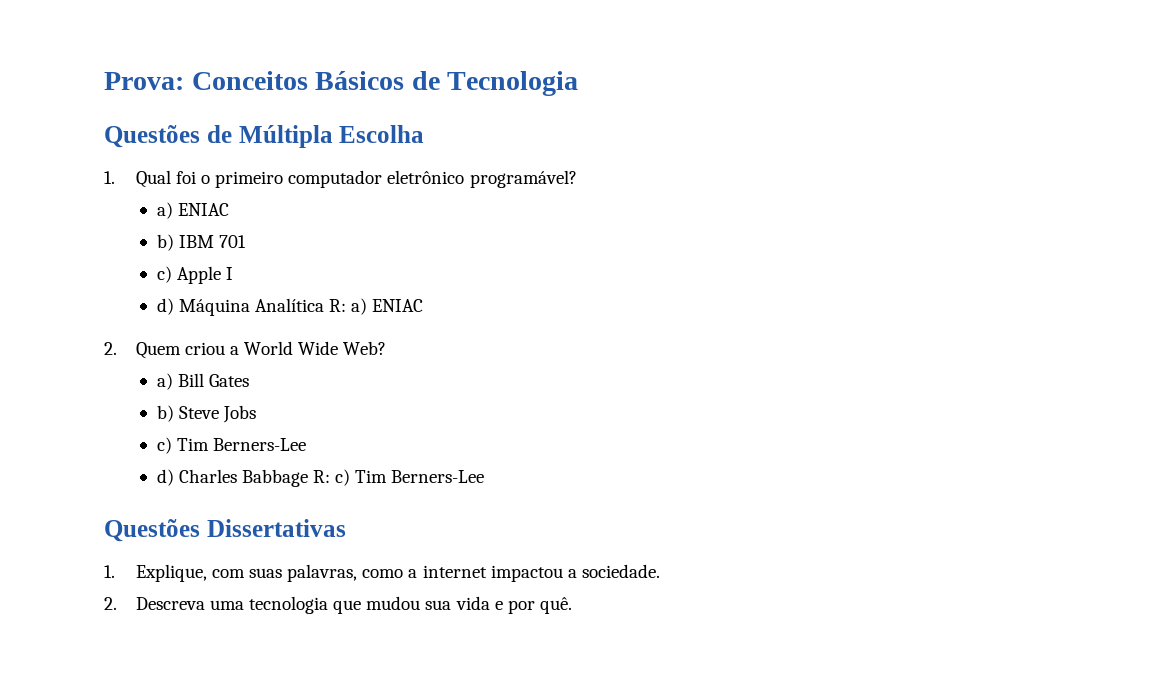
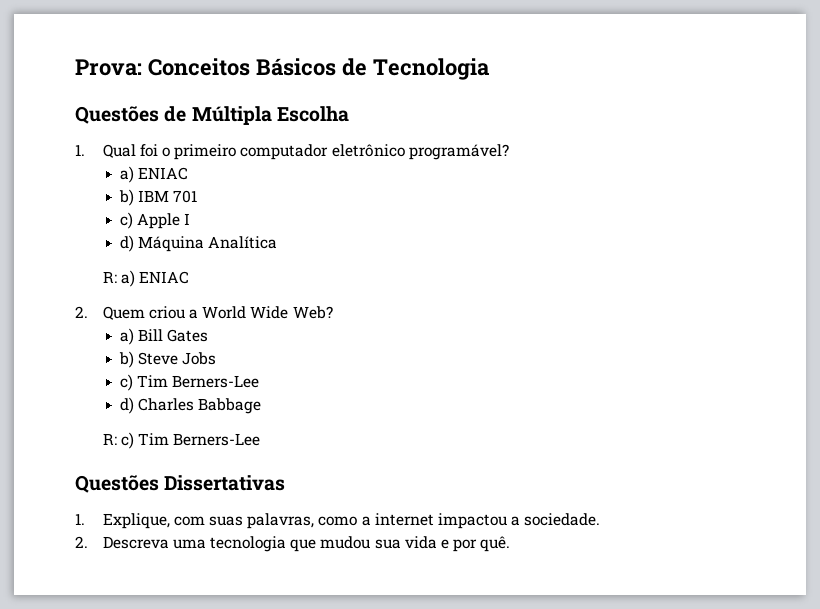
(324, 305) none -> (278, 242) //
(308, 478) none -> (262, 406) //

